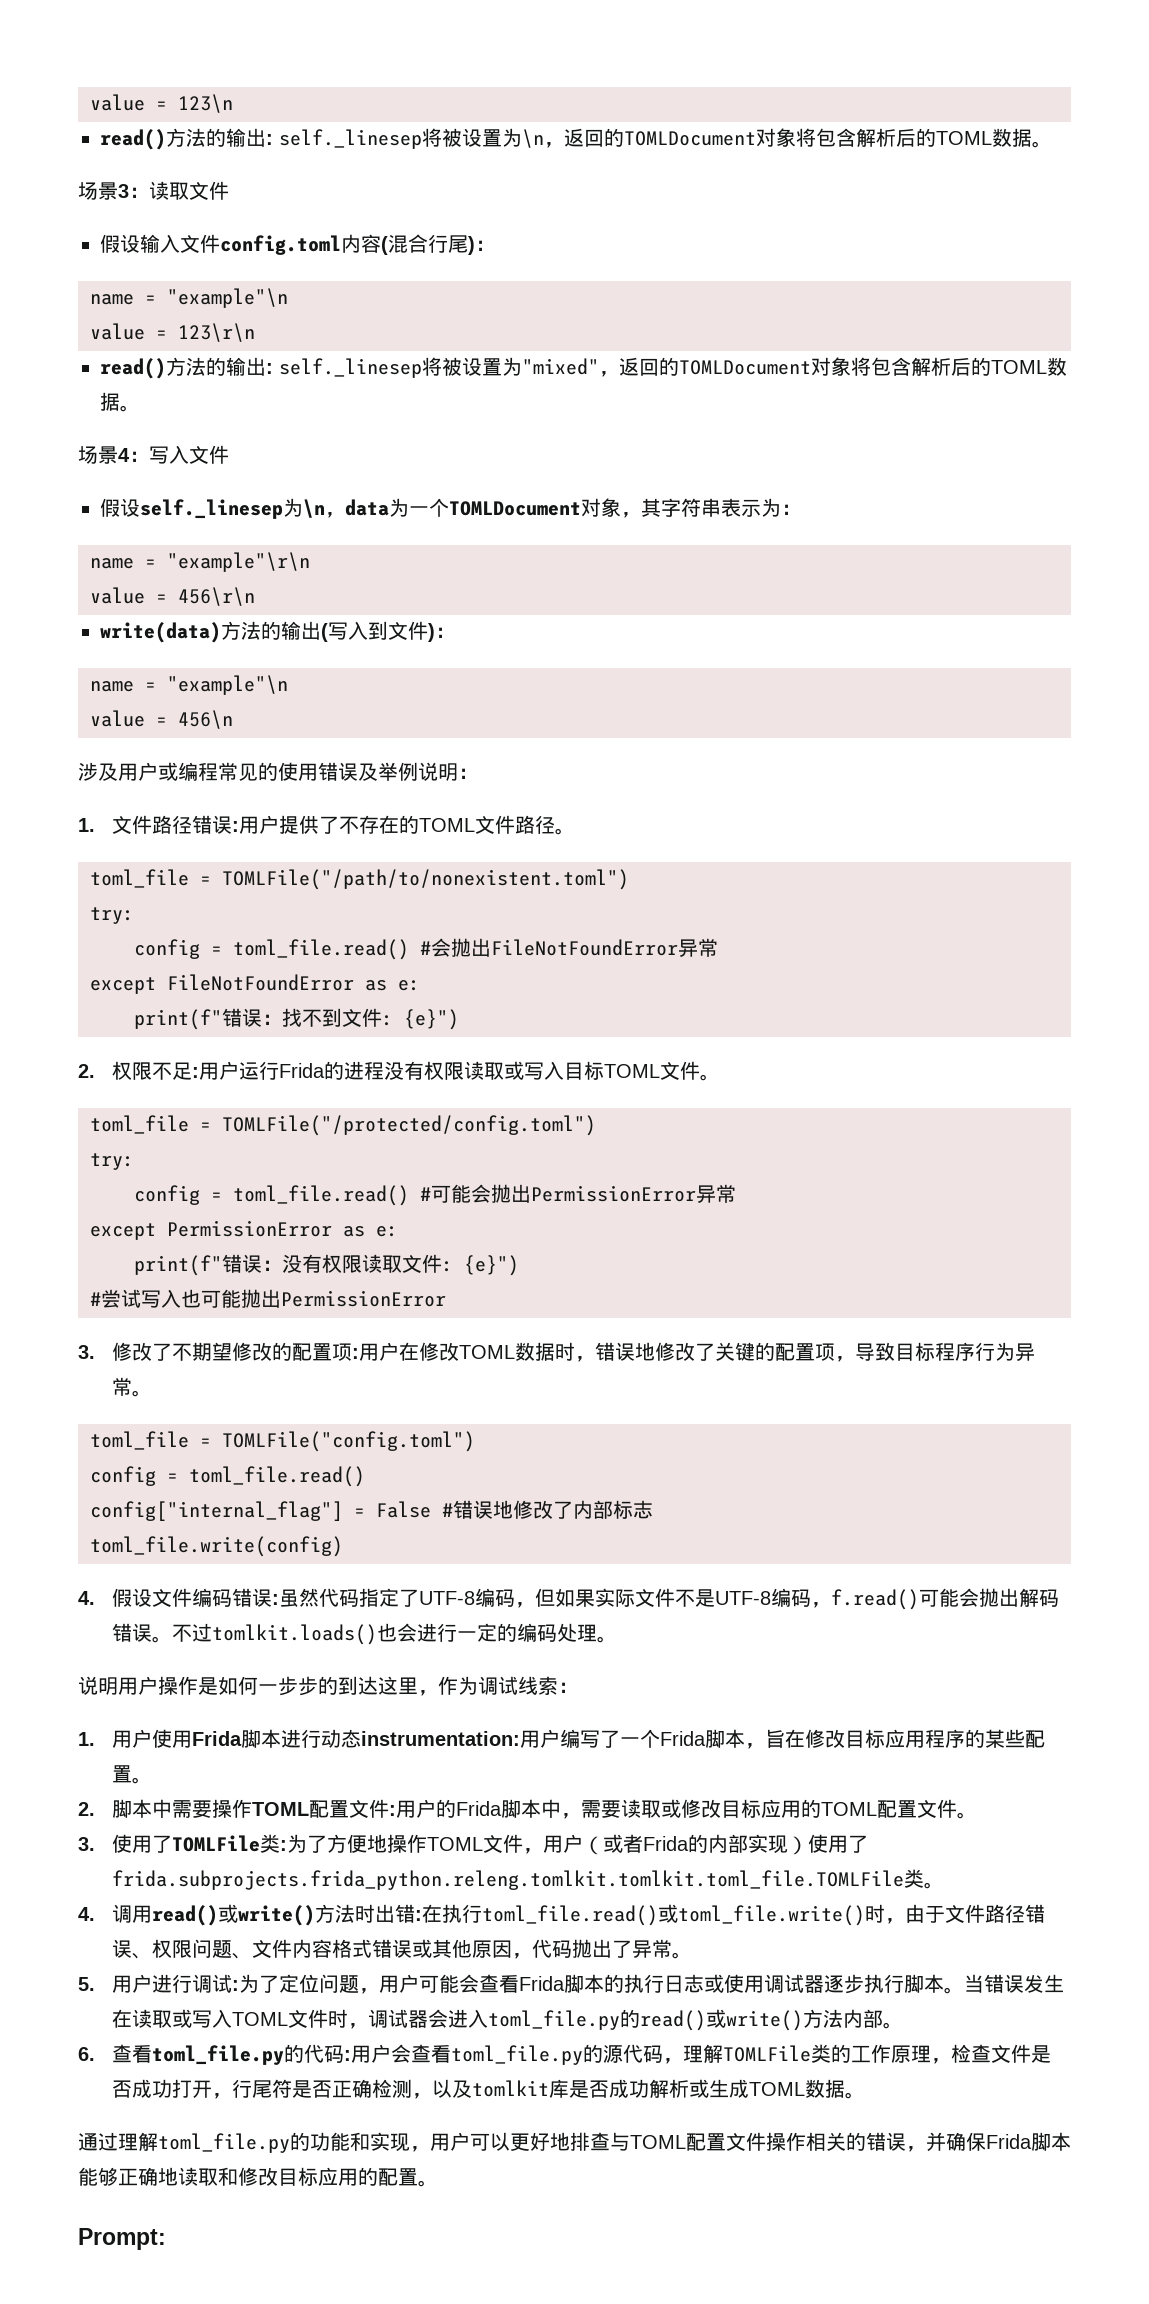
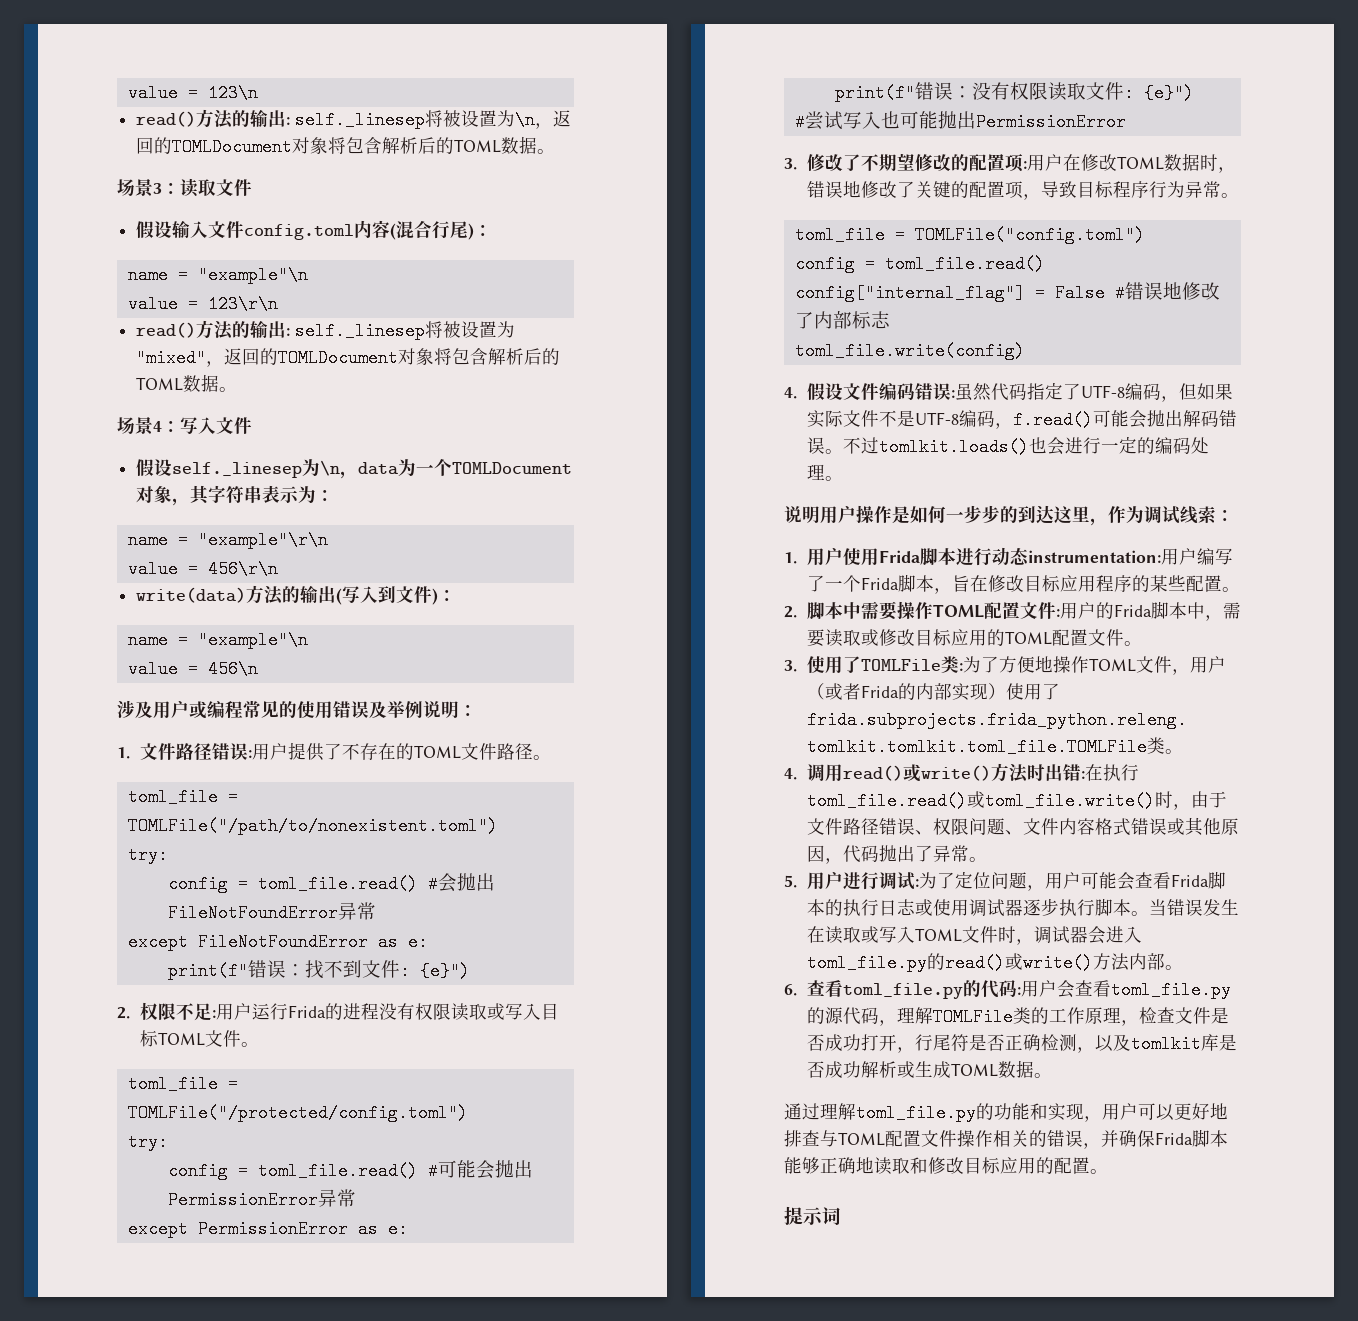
[78,2228,166,2250] Prompt: -> [784,1206,841,1225] 提示词

